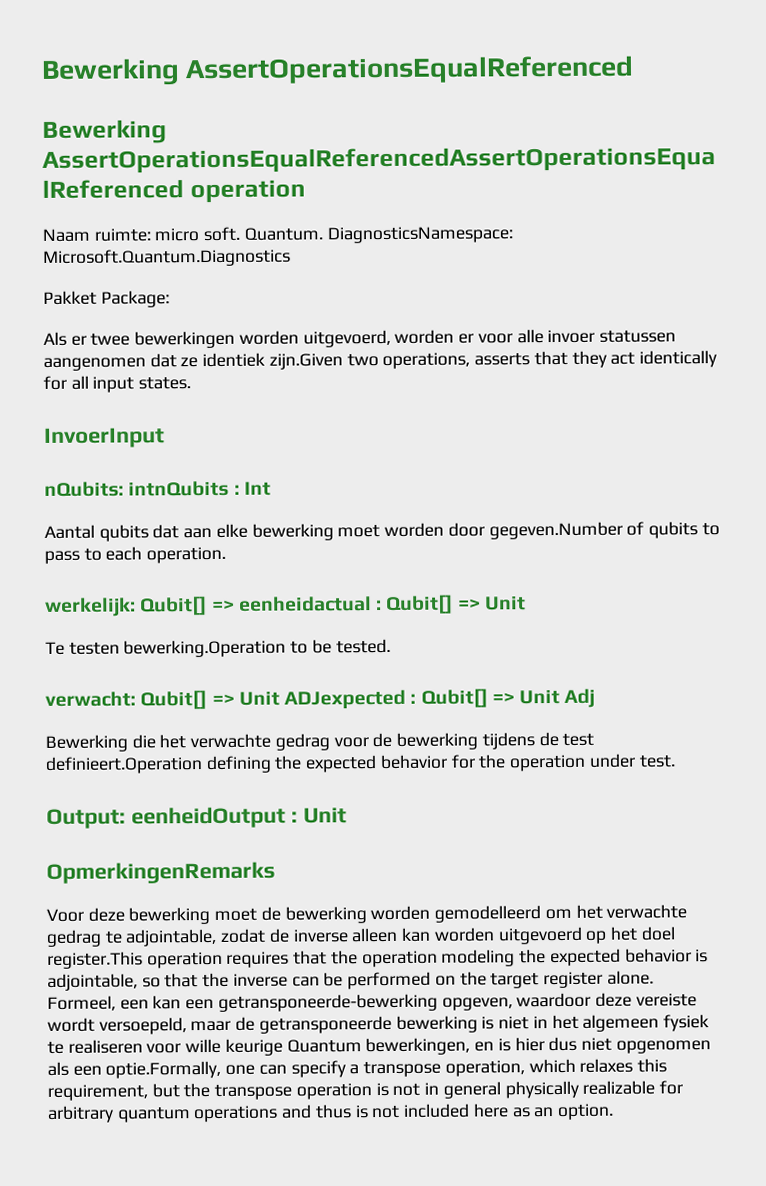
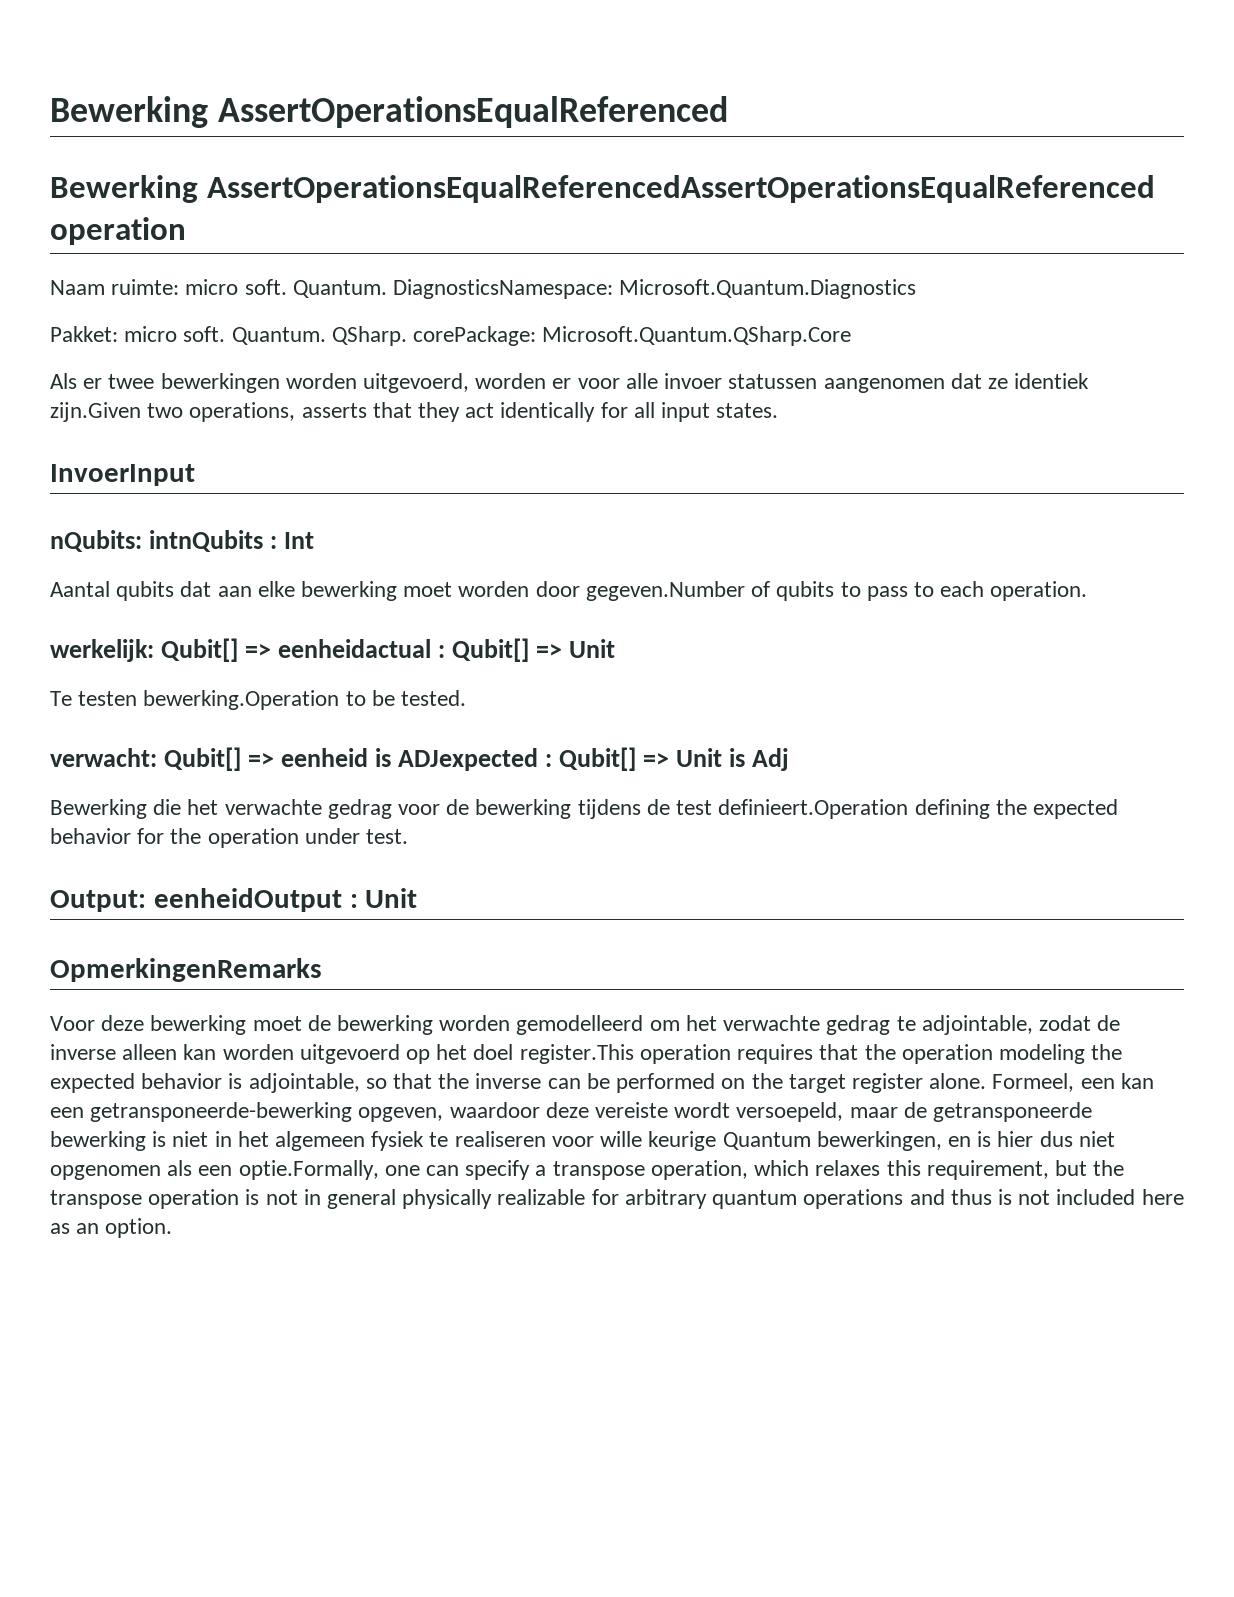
[43,290,170,308] Pakket Package: -> [50,326,852,346] Pakket: micro soft. Quantum. QSharp. corePackage: Microsoft.Quantum.QSharp.Core
[238,691,280,706] Unit -> [281,748,392,767] eenheid is
(561, 697) none -> [729,748,746,767] is

